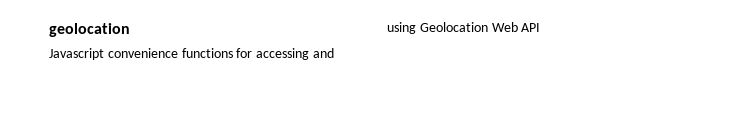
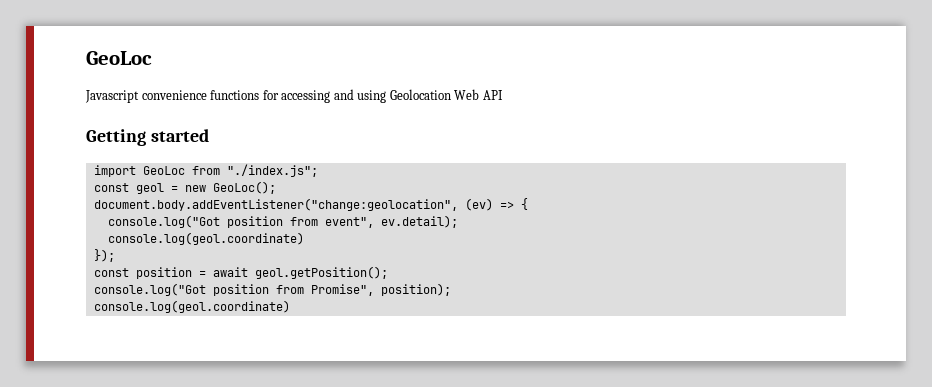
[49,23,130,37] geolocation -> [86,51,152,65] GeoLoc
(541, 27) none -> [86,129,209,146] [93,164,318,177] [93,181,276,194] [93,198,528,211] [107,215,458,228] [107,232,304,245] [93,249,115,262] [93,266,388,279] [93,283,451,296] [93,300,290,313] // Getting started // import GeoLoc from "./index.js"; // const geol = new GeoLoc(); // document.body.addEventListener("change:geolocation", (ev) => { // console.log("Got position from event", ev.detail); // console.log(geol.coordinate) // }); // const position = await geol.getPosition(); // console.log("Got position from Promise", position); // console.log(geol.coordinate)

